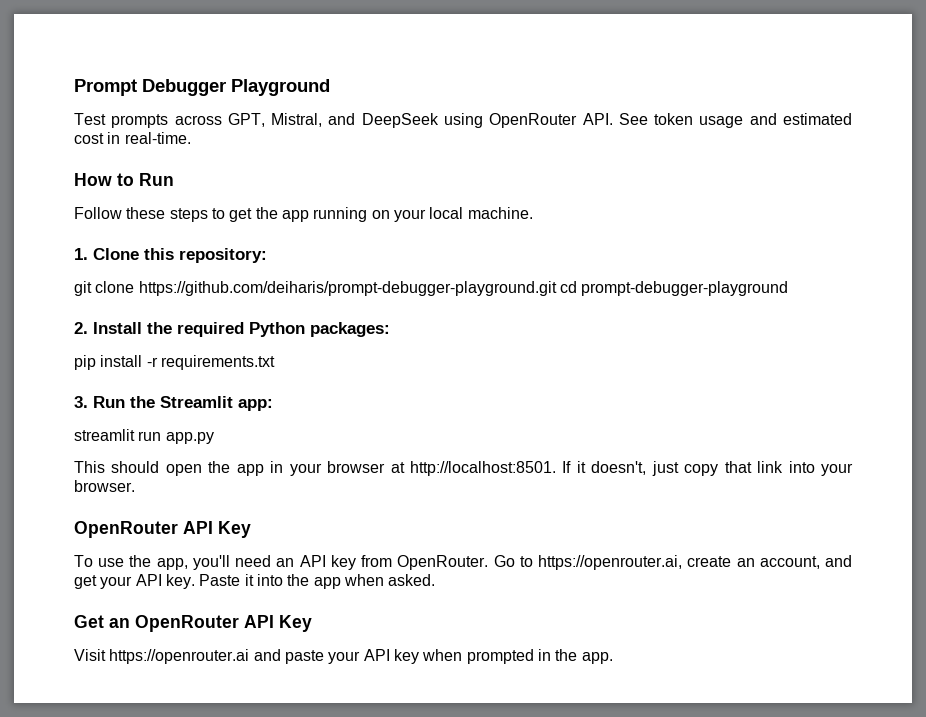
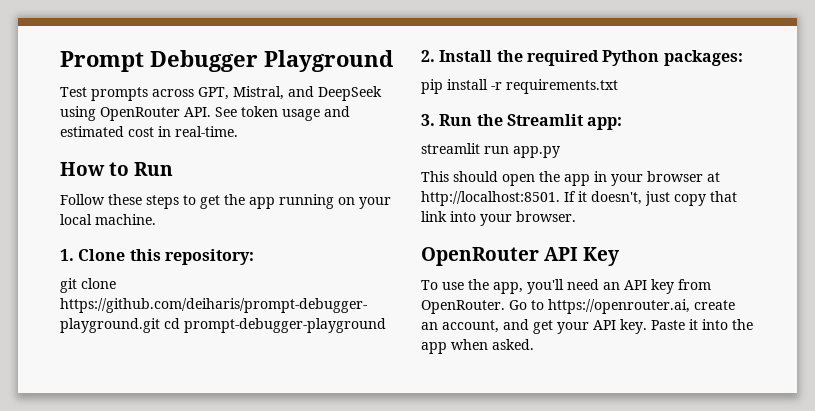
[74,615,312,632] [74,649,613,664] // Get an OpenRouter API Key // Visit https://openrouter.ai and paste your API key when prompted in the app. -> (534, 344) none

